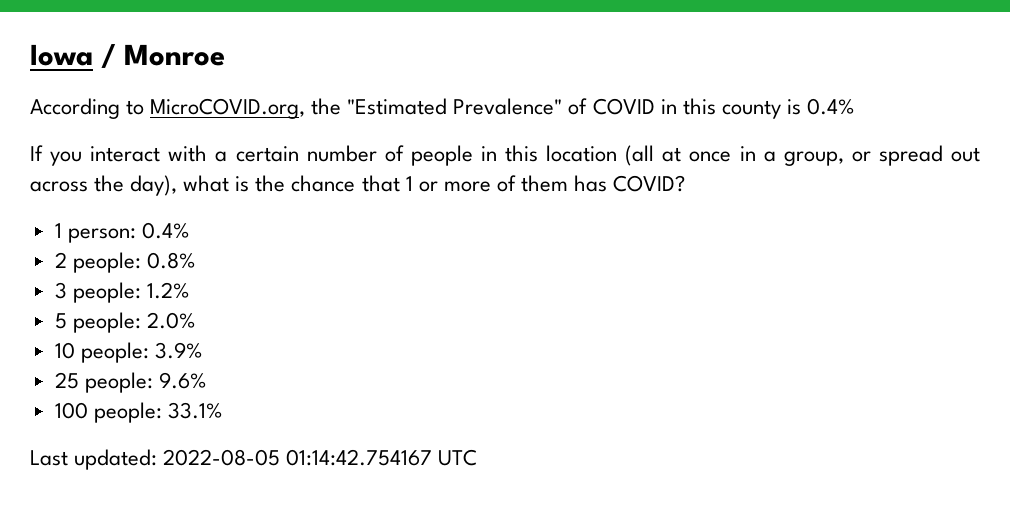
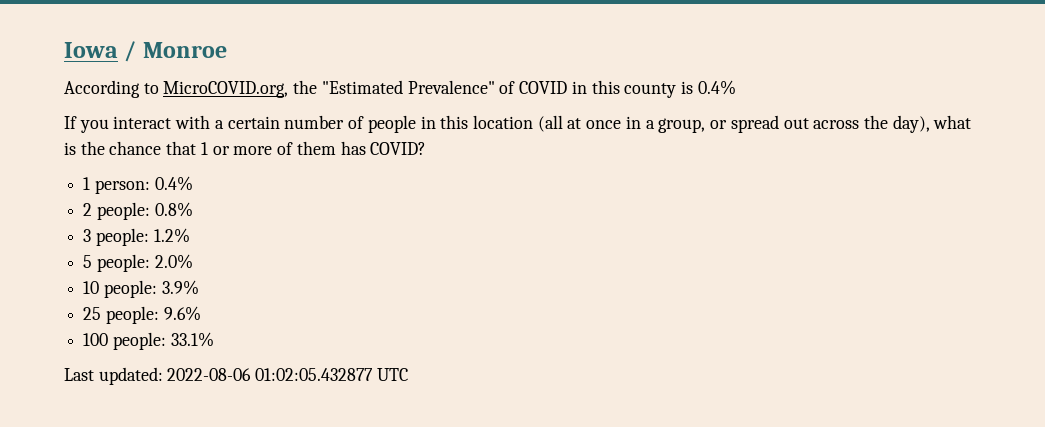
[163,449,433,466] 2022-08-05 01:14:42.754167 -> [167,368,374,381] 2022-08-06 01:02:05.432877

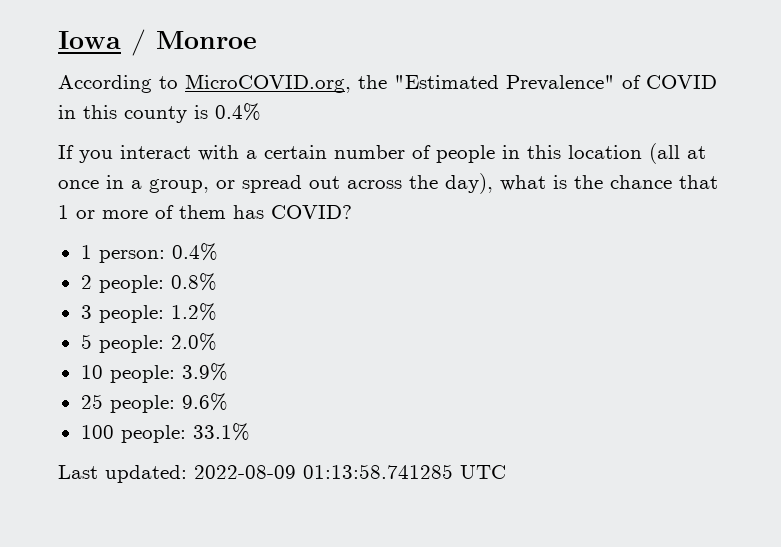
[167,368,374,381] 2022-08-06 01:02:05.432877 -> [194,464,453,479] 2022-08-09 01:13:58.741285

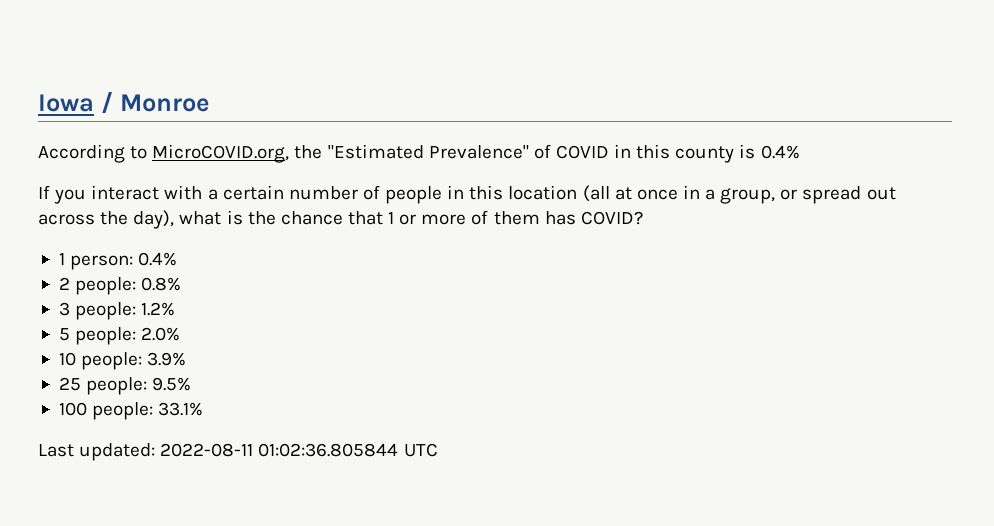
[181,393,228,411] 9.6% -> [152,377,192,391] 9.5%
[194,464,453,479] 2022-08-09 01:13:58.741285 -> [160,443,399,457] 2022-08-11 01:02:36.805844

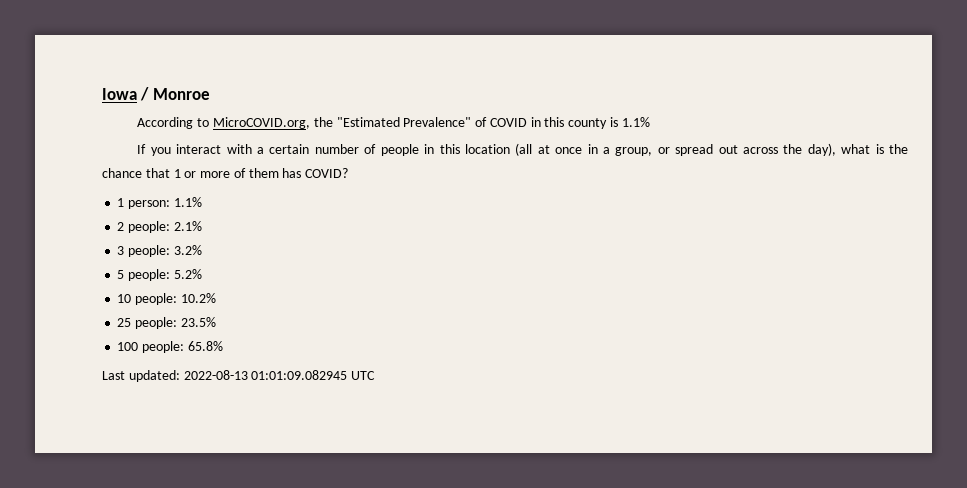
[760,145,800,159] 0.4% -> [621,117,650,127] 1.1%
[138,252,178,266] 0.4% -> [173,197,202,207] 1.1%
[141,277,182,291] 0.8% -> [173,221,202,231] 2.1%
[141,302,176,316] 1.2% -> [173,245,202,255] 3.2%
[141,327,181,341] 2.0% -> [173,269,202,279] 5.2%
[147,352,187,366] 3.9% -> [180,293,216,303] 10.2%
[152,377,192,391] 9.5% -> [180,317,216,327] 23.5%
[158,402,204,416] 33.1% -> [187,341,223,351] 65.8%
[160,443,399,457] 2022-08-11 01:02:36.805844 -> [183,370,348,380] 2022-08-13 01:01:09.082945

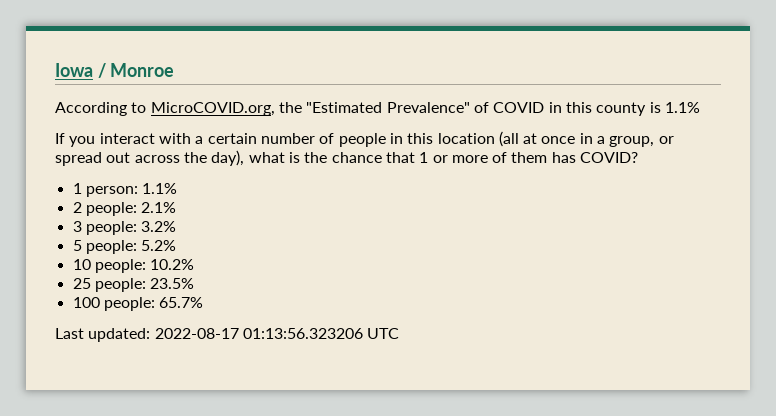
[187,341,223,351] 65.8% -> [159,297,204,308] 65.7%
[183,370,348,380] 2022-08-13 01:01:09.082945 -> [154,328,363,339] 2022-08-17 01:13:56.323206

